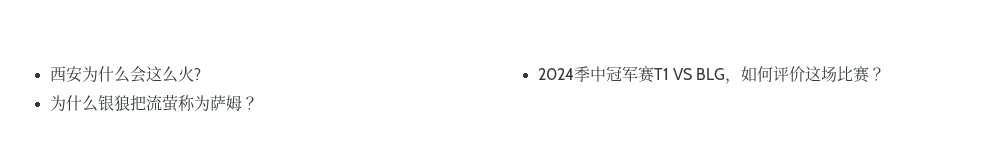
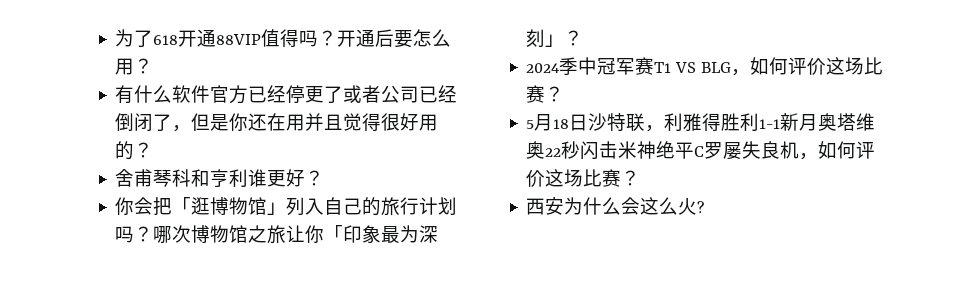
[49,66,201,83] [49,94,242,112] 西安为什么会这么火? // 为什么银狼把流萤称为萨姆 -> [115,29,452,48] [115,58,154,75] [115,85,458,104] [115,113,439,132] [115,141,154,160] [115,169,325,188] [115,197,458,216] [115,225,439,244] [526,29,565,48] 为了618开通88VIP值得吗？开通后要怎么用？ // 有什么软件官方已经停更了或者公司已经倒闭了，但是你还在用并且觉得很好用的？ // 舍甫琴科和亨利谁更好？ // 你会把「逛博物馆」列入自己的旅行计划吗？哪次博物馆之旅让你「印象最为深刻」
(886, 74) none -> [526,113,876,132] [526,141,876,160] [526,169,641,187] [526,197,705,215] // 5月18日沙特联，利雅得胜利1-1新月奥塔维奥22秒闪击米神绝平C罗屡失良机，如何评价这场比赛？ // 西安为什么会这么火?

